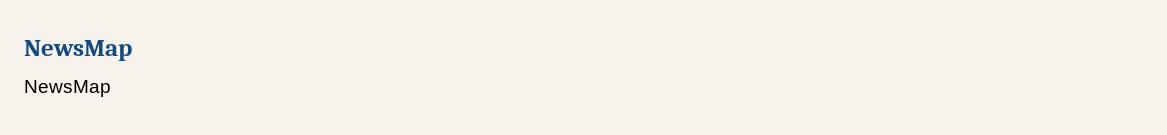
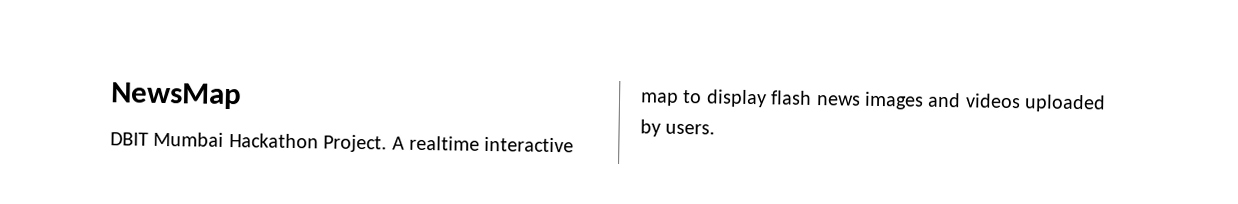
[24,80,111,97] NewsMap -> [110,131,575,153] [640,89,1107,113] [640,119,716,137] DBIT Mumbai Hackathon Project. A realtime interactive map to display flash news images and videos uploaded by users.

